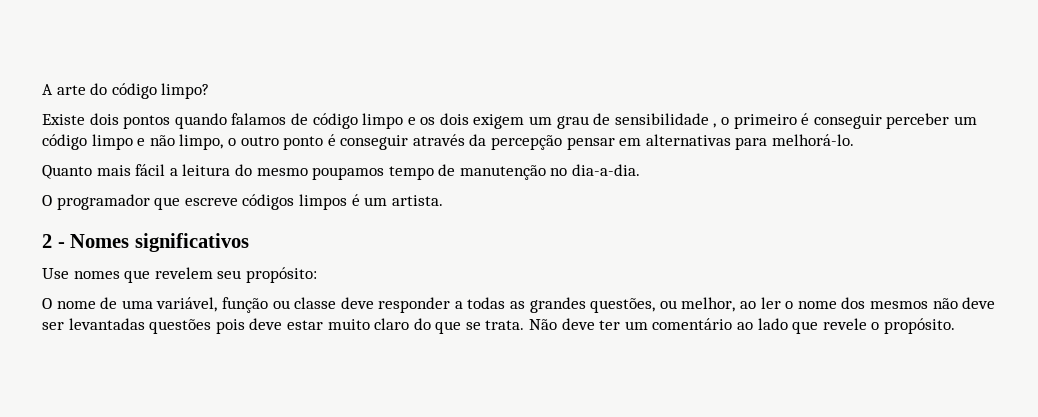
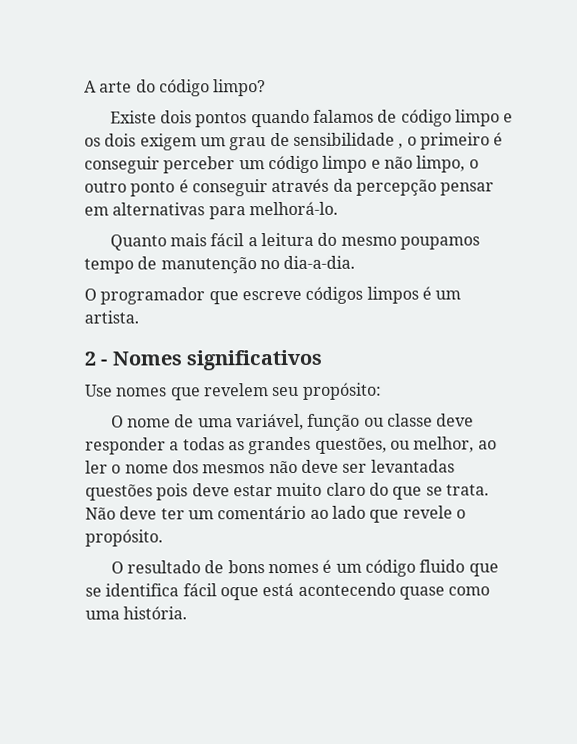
(955, 326) none -> [110,559,499,577] [85,582,491,601] [85,606,188,620] // O resultado de bons nomes é um código fluido que se identifica fácil oque está acontecendo quase como uma história.

